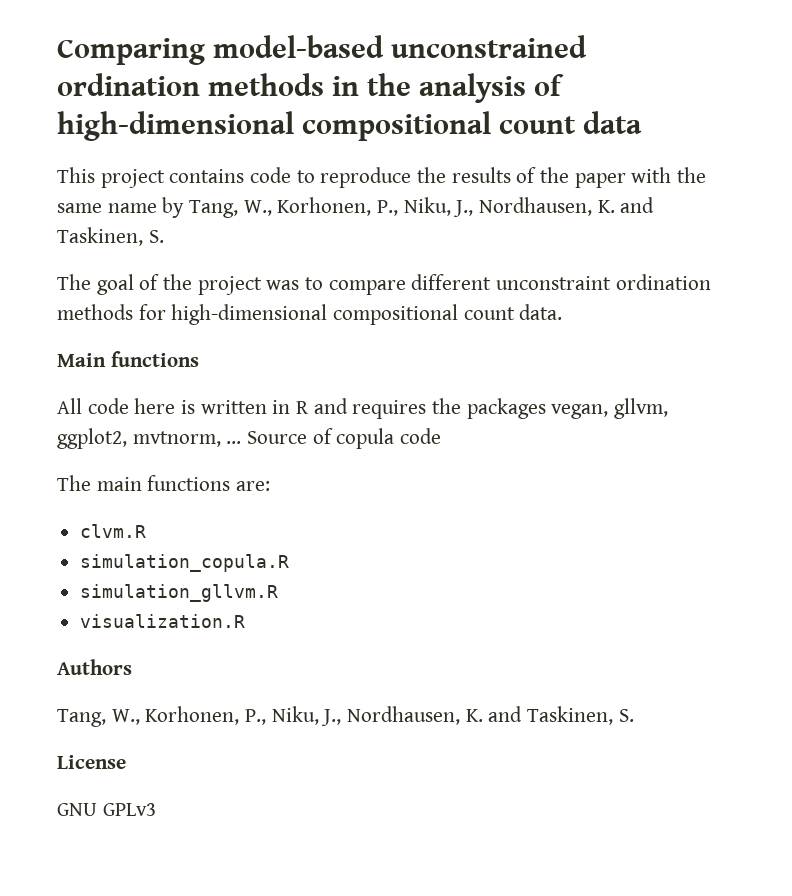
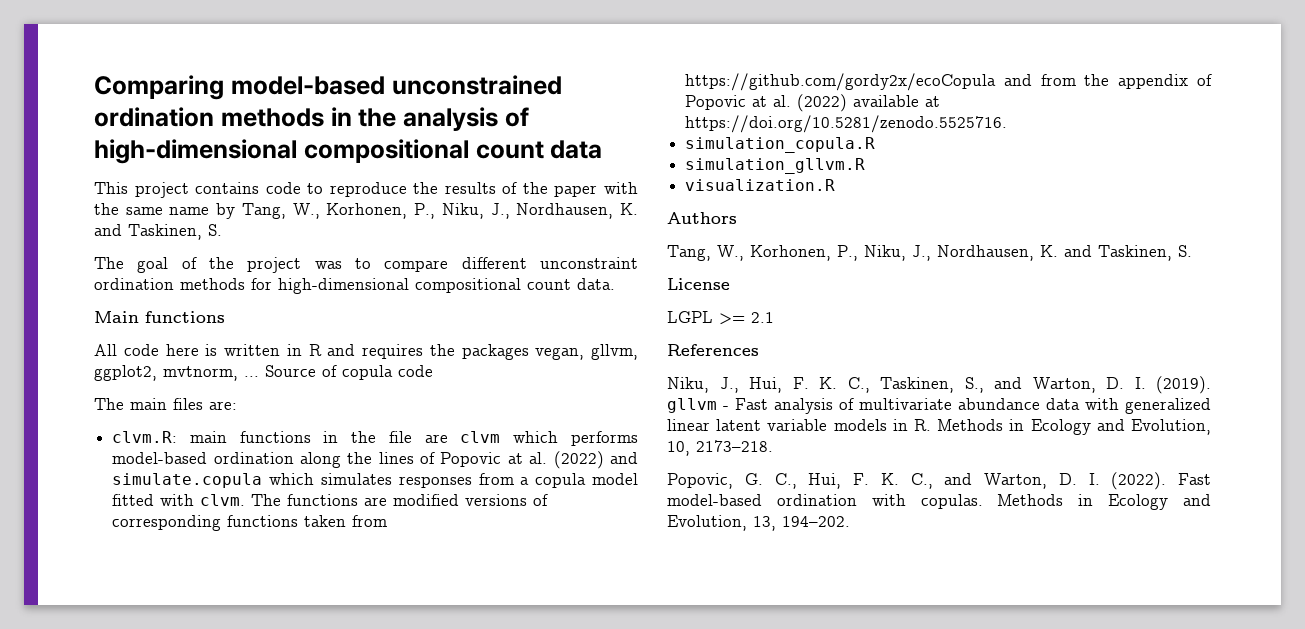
[147,475,231,491] functions -> [173,398,203,410] files
[80,524,147,538] clvm.R -> [112,431,638,446] [112,451,638,469] [112,473,638,488] [112,494,549,506] [112,515,388,531] [685,73,1212,91] [685,94,941,112] [685,115,1008,133] clvm.R: main functions in the file are clvm which performs model-based ordination along the lines of Popovic at al. (2022) and simulate.copula which simulates responses from a copula model fitted with clvm. The functions are modified versions of corresponding functions taken from https://github.com/gordy2x/ecoCopula and from the appendix of Popovic at al. (2022) available at https://doi.org/10.5281/zenodo.5525716.
[57,803,156,816] GNU GPLv3 -> [667,311,774,325] [667,344,759,356] [667,376,1211,394] [667,398,1211,414] [667,419,1211,435] [667,440,773,456] [667,472,1211,490] [667,494,1211,510] [667,515,850,531] LGPL >= 2.1 // References // Niku, J., Hui, F. K. C., Taskinen, S., and Warton, D. I. (2019). gllvm - Fast analysis of multivariate abundance data with generalized linear latent variable models in R. Methods in Ecology and Evolution, 10, 2173–218. // Popovic, G. C., Hui, F. K. C., and Warton, D. I. (2022). Fast model-based ordination with copulas. Methods in Ecology and Evolution, 13, 194–202.

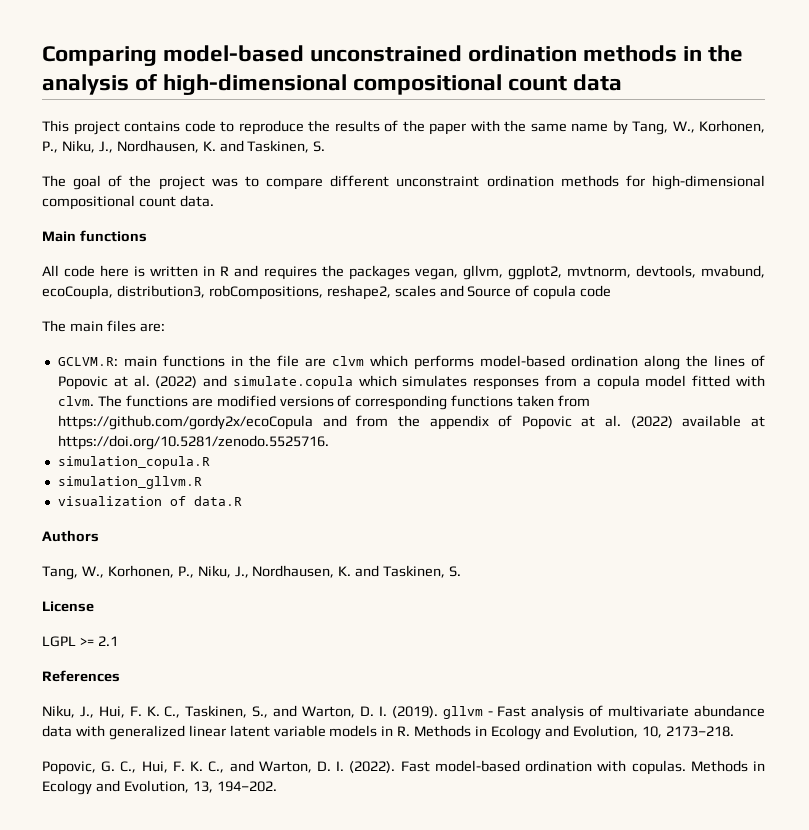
[244,376,259,377] ... -> [635,265,765,278] [42,285,464,300] devtools, mvabund, ecoCoupla, distribution3, robCompositions, reshape2, scales and
[112,431,178,443] clvm.R: -> [57,357,118,366] GCLVM.R:
[685,179,836,191] visualization.R -> [57,496,242,506] visualization of data.R

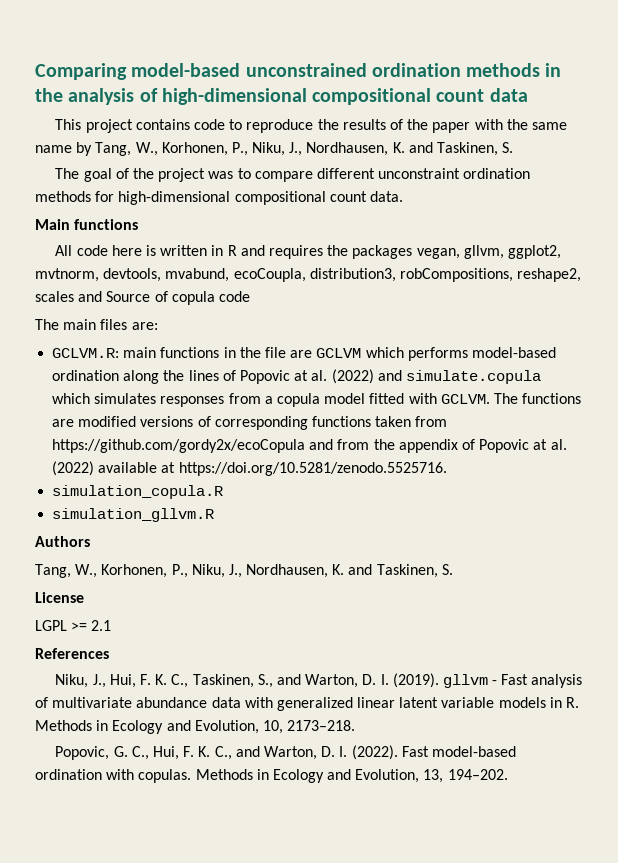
[331,356,364,366] clvm -> [316,348,362,358] GCLVM
[57,396,94,406] clvm. -> [440,394,490,404] GCLVM.
[57,496,242,506] // visualization of data.R -> (215, 515) none

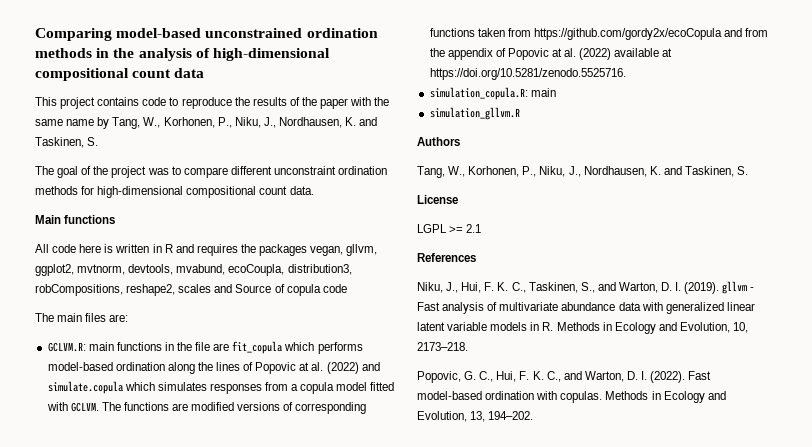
[316,348,362,358] GCLVM -> [232,341,283,354] fit_copula
[52,485,224,499] simulation_copula.R -> [429,87,556,100] simulation_copula.R: main

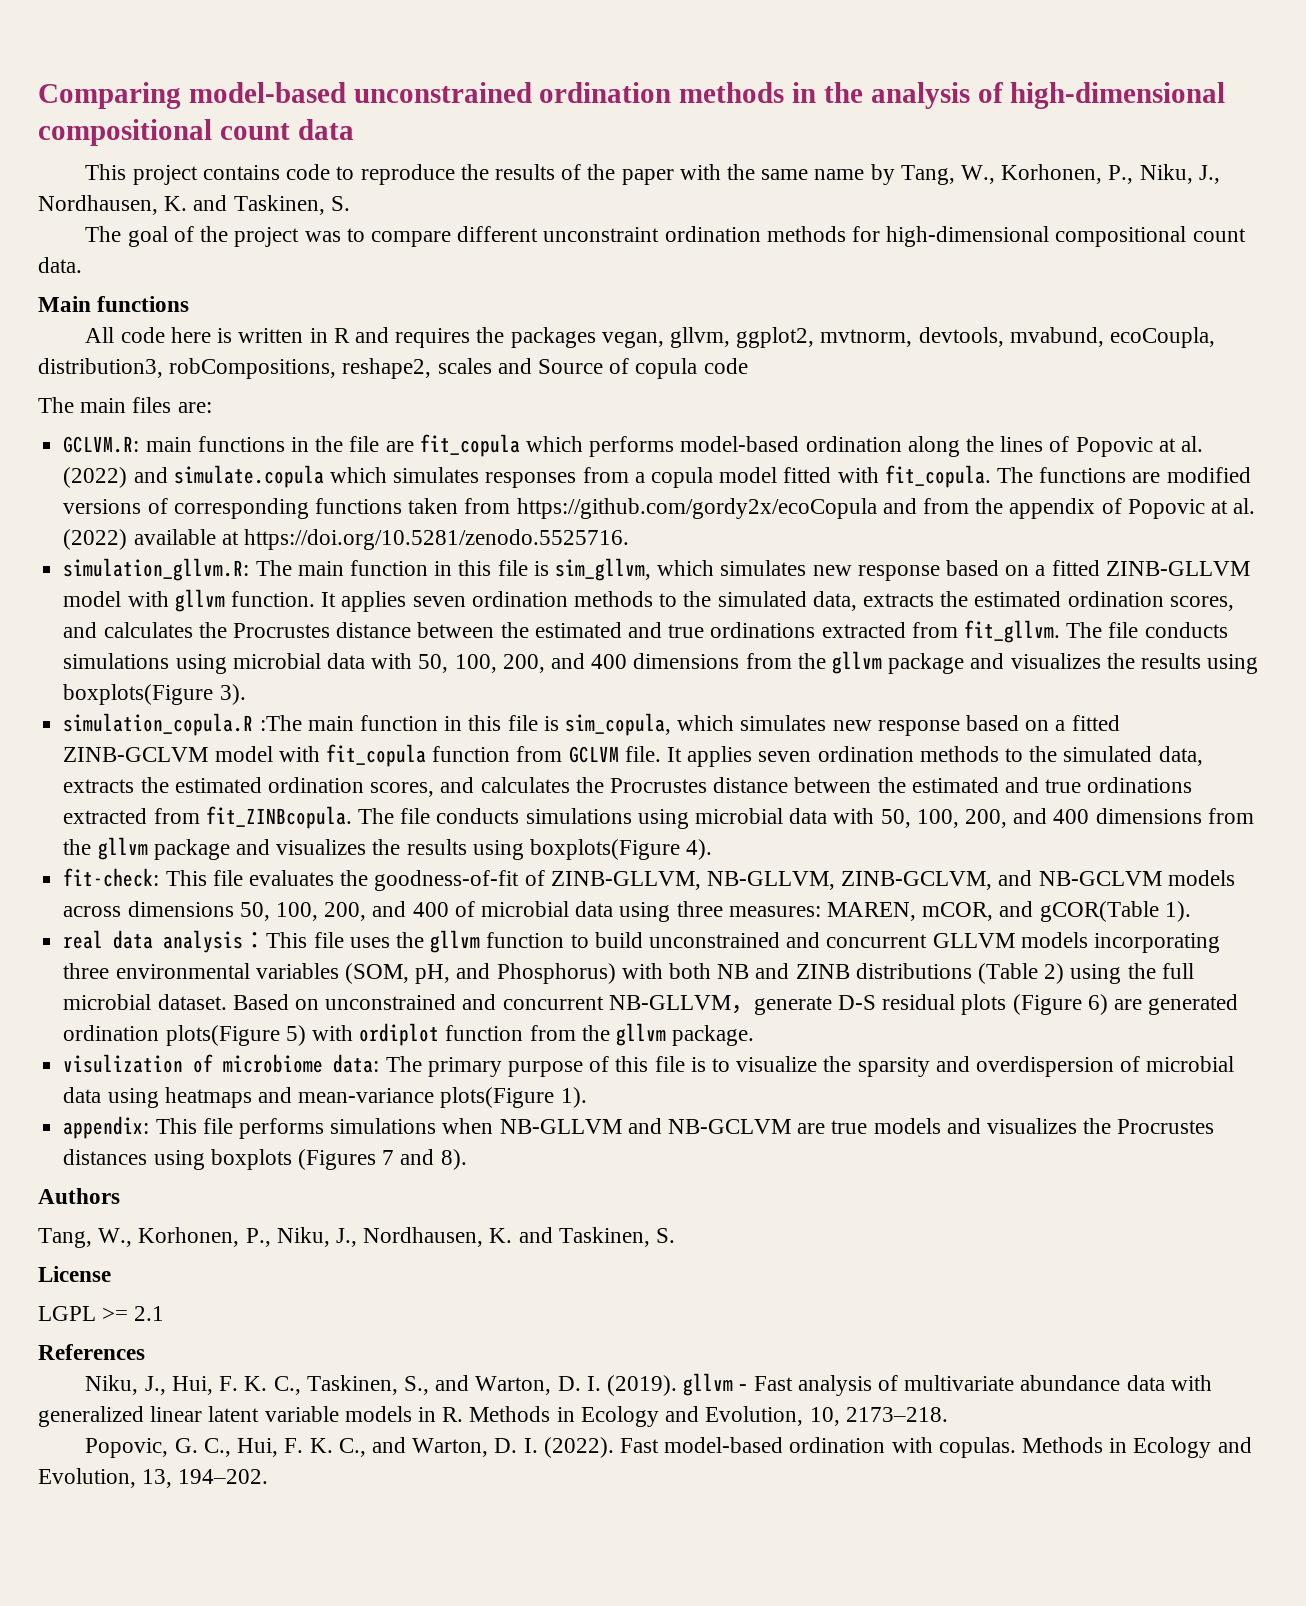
[70,402,99,412] GCLVM. -> [884,465,991,488] fit_copula.
[429,87,556,100] [429,107,520,120] simulation_copula.R: main // simulation_gllvm.R -> [63,558,1250,581] [63,589,1234,612] [63,620,1228,643] [63,651,1259,674] [63,684,246,705] [63,713,1120,736] [63,744,1203,767] [63,777,1193,797] [63,806,1254,829] [63,837,713,860] [63,868,1235,891] [63,901,1191,922] [63,930,1221,953] [63,963,1194,984] [63,994,1239,1015] [63,1023,755,1046] [63,1054,1235,1077] [63,1087,587,1108] [63,1116,1215,1139] [63,1149,467,1170] simulation_gllvm.R: The main function in this file is sim_gllvm, which simulates new response based on a fitted ZINB-GLLVM model with gllvm function. It applies seven ordination methods to the simulated data, extracts the estimated ordination scores, and calculates the Procrustes distance between the estimated and true ordinations extracted from fit_gllvm. The file conducts simulations using microbial data with 50, 100, 200, and 400 dimensions from the gllvm package and visualizes the results using boxplots(Figure 3). // simulation_copula.R :The main function in this file is sim_copula, which simulates new response based on a fitted ZINB-GCLVM model with fit_copula function from GCLVM file. It applies seven ordination methods to the simulated data, extracts the estimated ordination scores, and calculates the Procrustes distance between the estimated and true ordinations extracted from fit_ZINBcopula. The file conducts simulations using microbial data with 50, 100, 200, and 400 dimensions from the gllvm package and visualizes the results using boxplots(Figure 4). // fit-check: This file evaluates the goodness-of-fit of ZINB-GLLVM, NB-GLLVM, ZINB-GCLVM, and NB-GCLVM models across dimensions 50, 100, 200, and 400 of microbial data using three measures: MAREN, mCOR, and gCOR(Table 1). // real data analysis：This file uses the gllvm function to build unconstrained and concurrent GLLVM models incorporating three environmental variables (SOM, pH, and Phosphorus) with both NB and ZINB distributions (Table 2) using the full microbial dataset. Based on unconstrained and concurrent NB-GLLVM，generate D-S residual plots (Figure 6) are generated ordination plots(Figure 5) with ordiplot function from the gllvm package. // visulization of microbiome data: The primary purpose of this file is to visualize the sparsity and overdispersion of microbial data using heatmaps and mean-variance plots(Figure 1). // appendix: This file performs simulations when NB-GLLVM and NB-GCLVM are true models and visualizes the Procrustes distances using boxplots (Figures 7 and 8).

